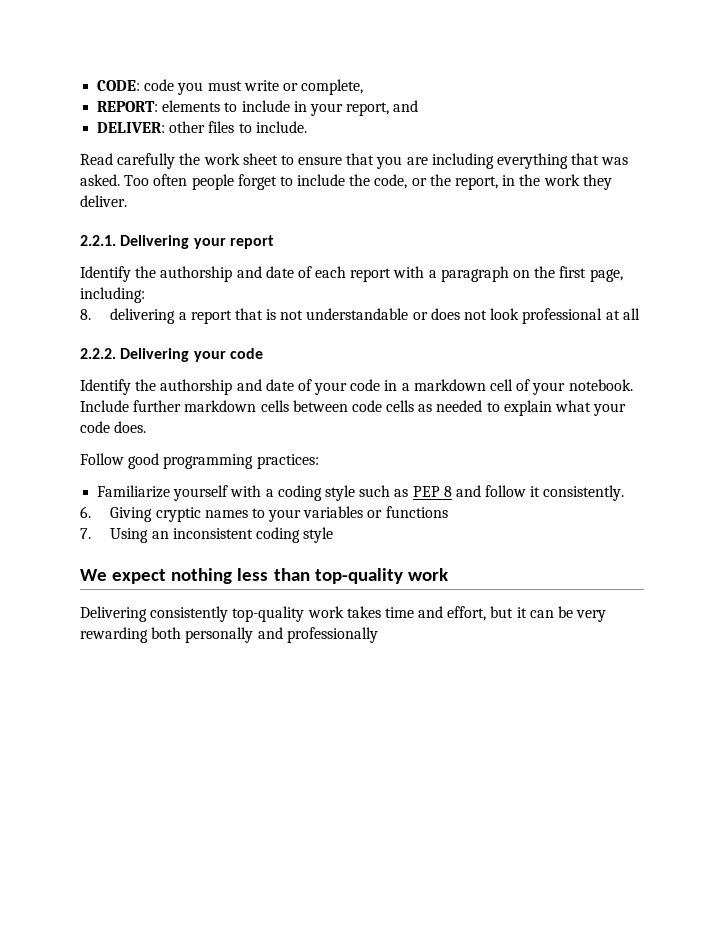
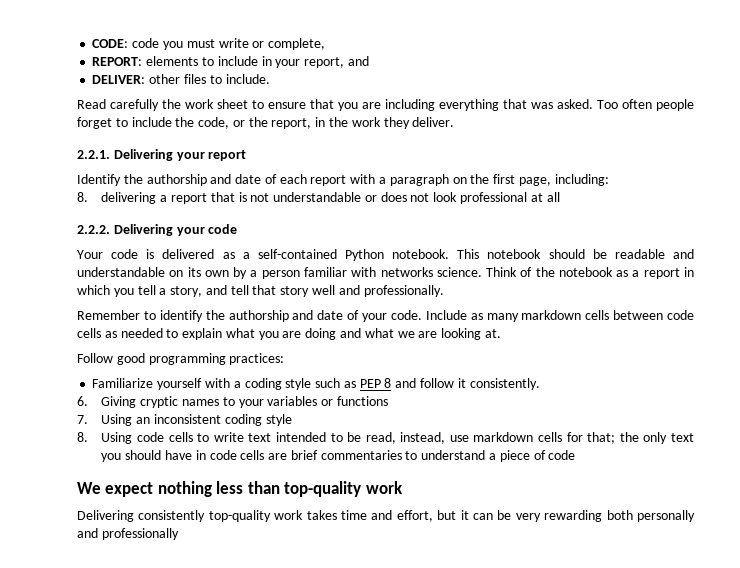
[80,379,131,395] Identify -> [77,249,694,261] [77,267,695,279] [77,285,444,297] [77,310,203,322] Your code is delivered as a self-contained Python notebook. This notebook should be readable and understandable on its own by a person familiar with networks science. Think of the notebook as a report in which you tell a story, and tell that story well and professionally. // Remember to identify
[350,379,633,395] [80,400,182,412] code in a markdown cell of your notebook. Include further -> [390,310,519,322] code. Include as many
[593,403,627,416] [80,421,147,433] your code does. -> [258,328,501,340] you are doing and what we are looking at.
(334, 535) none -> [77,432,694,444] [101,450,576,462] // 8. Using code cells to write text intended to be read, instead, use markdown cells for that; the only text you should have in code cells are brief commentaries to understand a piece of code

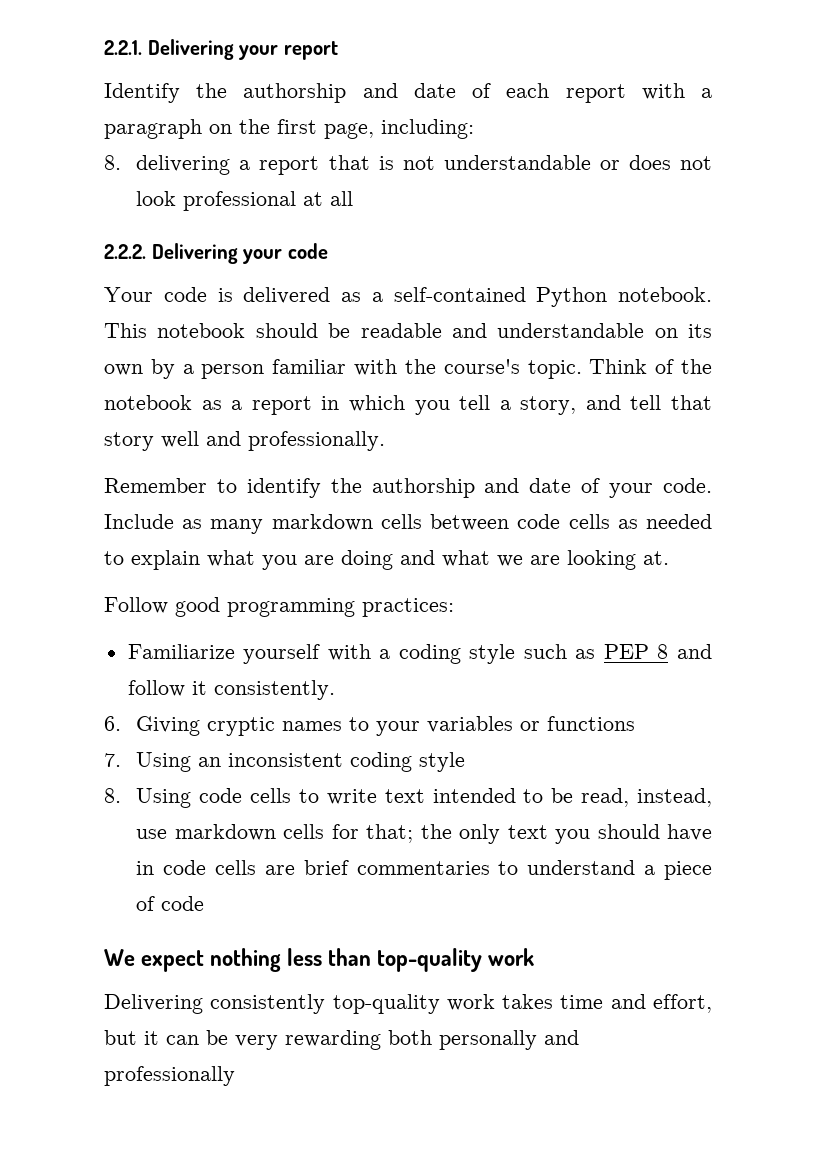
[92,38,326,50] [92,56,369,68] [92,74,270,84] [77,99,694,111] [77,117,455,129] CODE: code you must write or complete, // REPORT: elements to include in your report, and // DELIVER: other files to include. // Read carefully the work sheet to ensure that you are including everything that was asked. Too often people forget to include the code, or the report, in the work they deliver. // -> (104, 47) none
[380,267,482,277] networks science. -> [404,359,582,379] the course's topic.

